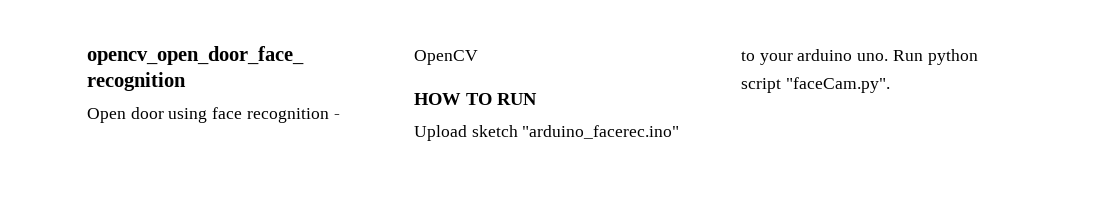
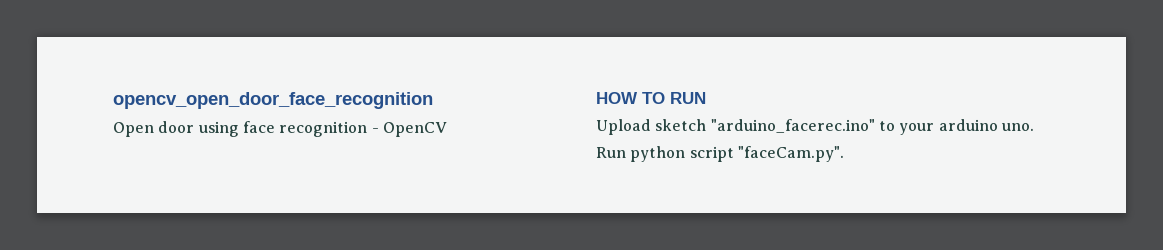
(889, 57) none -> (1034, 127) //

